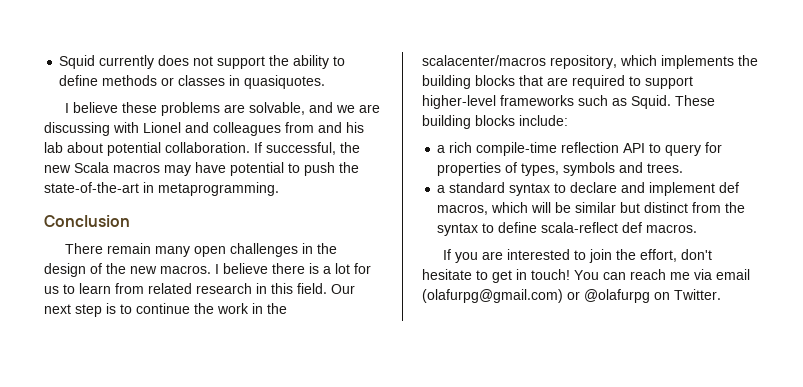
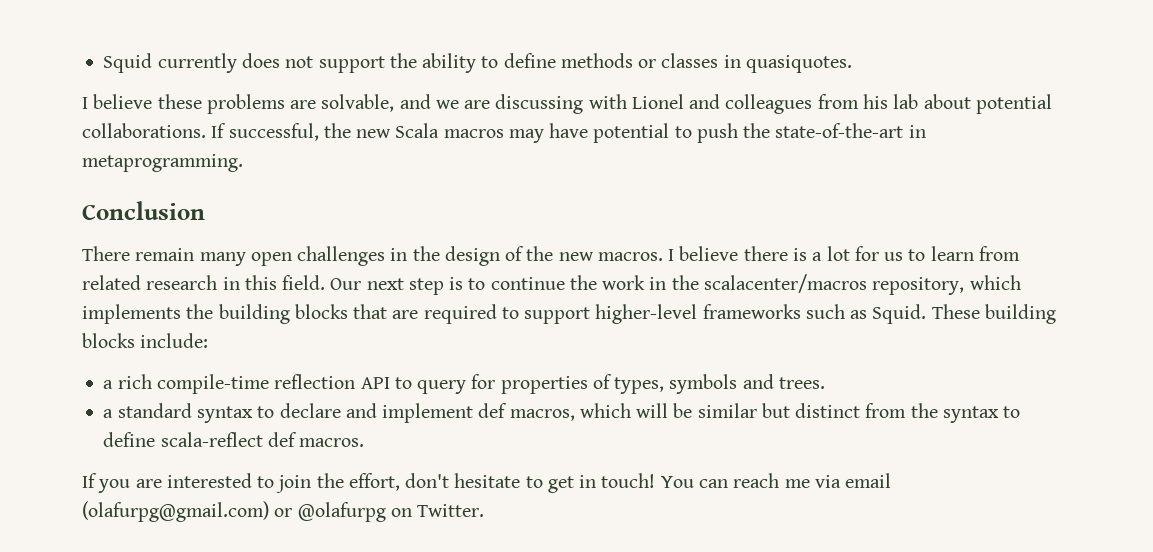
[318,122,342,133] and -> (859, 101) none
[165,142,250,153] collaboration. -> [82,123,206,138] collaborations.

